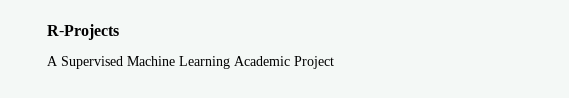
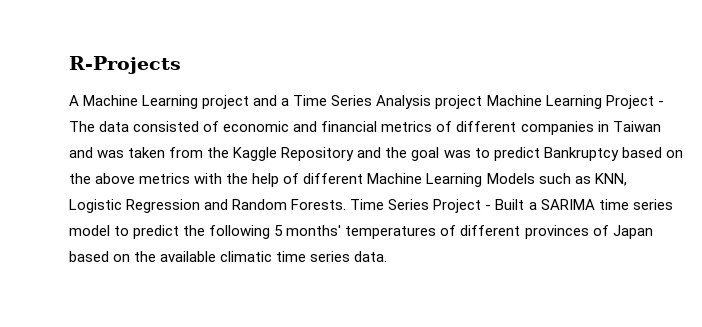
[61,56,334,69] Supervised Machine Learning Academic Project -> [83,95,664,109] [69,121,661,135] [69,147,683,161] [69,173,627,187] [69,199,673,213] [69,225,653,239] [69,251,388,262] Machine Learning project and a Time Series Analysis project Machine Learning Project - The data consisted of economic and financial metrics of different companies in Taiwan and was taken from the Kaggle Repository and the goal was to predict Bankruptcy based on the above metrics with the help of different Machine Learning Models such as KNN, Logistic Regression and Random Forests. Time Series Project - Built a SARIMA time series model to predict the following 5 months' temperatures of different provinces of Japan based on the available climatic time series data.

